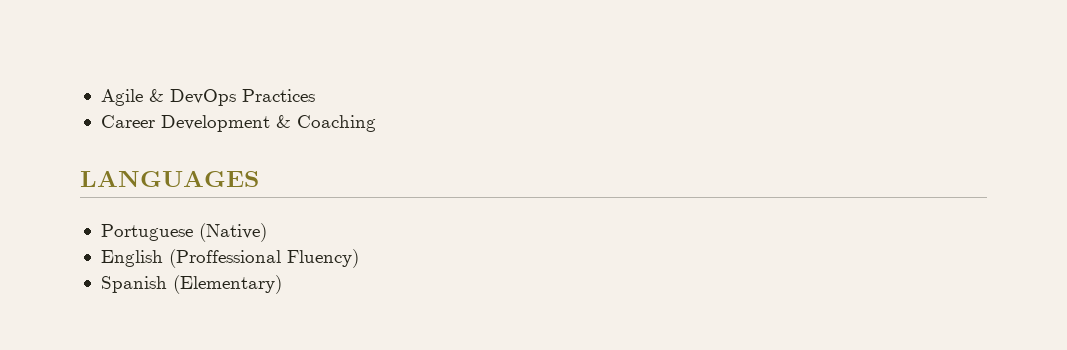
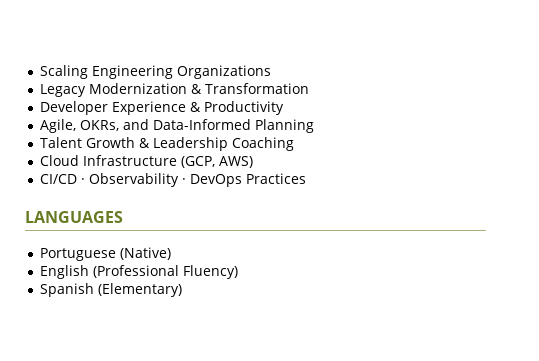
[100,89,315,106] [100,115,376,132] Agile & DevOps Practices // Career Development & Coaching -> [39,65,271,79] [39,83,309,97] [39,101,284,115] [39,119,314,133] [39,137,294,151] [39,155,253,168] [39,173,306,187] Scaling Engineering Organizations // Legacy Modernization & Transformation // Developer Experience & Productivity // Agile, OKRs, and Data-Informed Planning // Talent Growth & Leadership Coaching // Cloud Infrastructure (GCP, AWS) // CI/CD · Observability · DevOps Practices
[168,249,281,268] (Proffessional -> [92,265,179,278] (Professional

